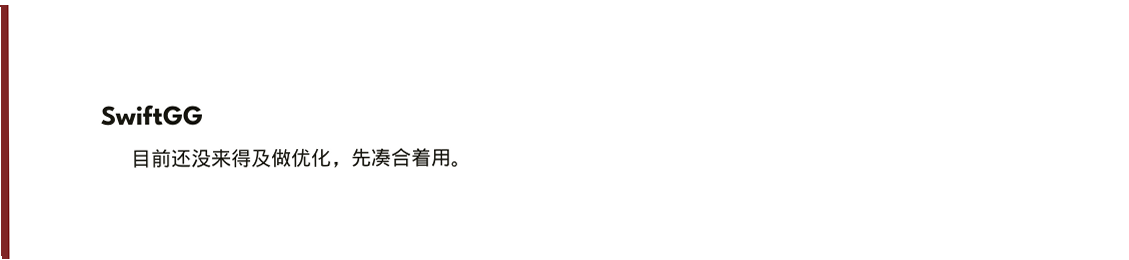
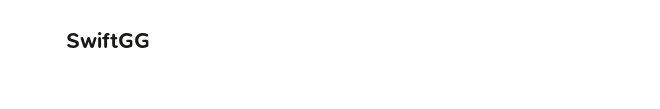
[131,147,473,168] // 目前还没来得及做优化，先凑合着用。 -> (150, 40) none

